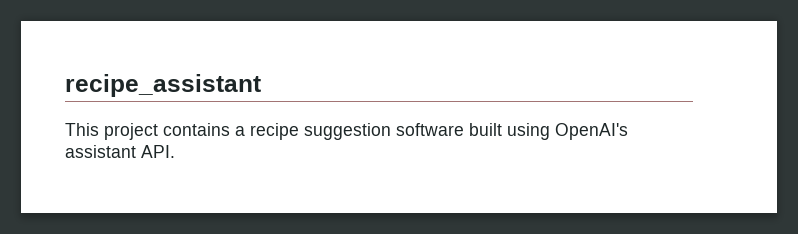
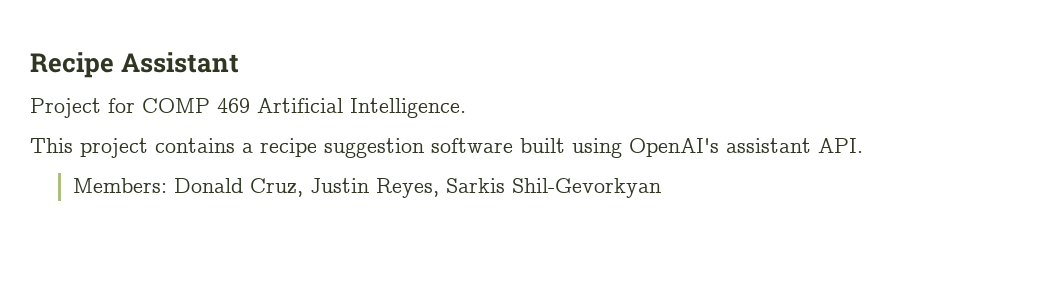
[65,74,261,97] recipe_assistant -> [30,52,240,78] [30,98,466,118] Recipe Assistant // Project for COMP 469 Artificial Intelligence.
(175, 151) none -> [72,178,661,198] // Members: Donald Cruz, Justin Reyes, Sarkis Shil-Gevorkyan

